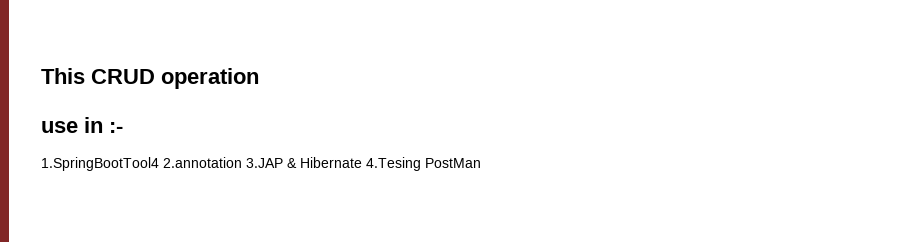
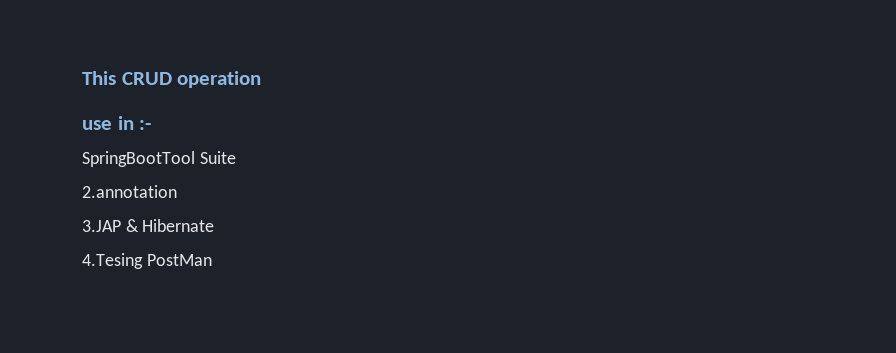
[41,157,159,171] 1.SpringBootTool4 -> [82,151,236,167] SpringBootTool Suite //
(242, 162) none -> (177, 191) //
(362, 162) none -> (215, 225) //

